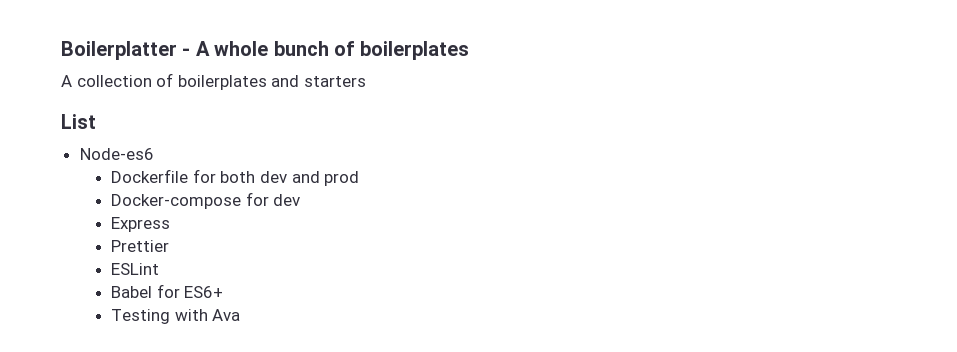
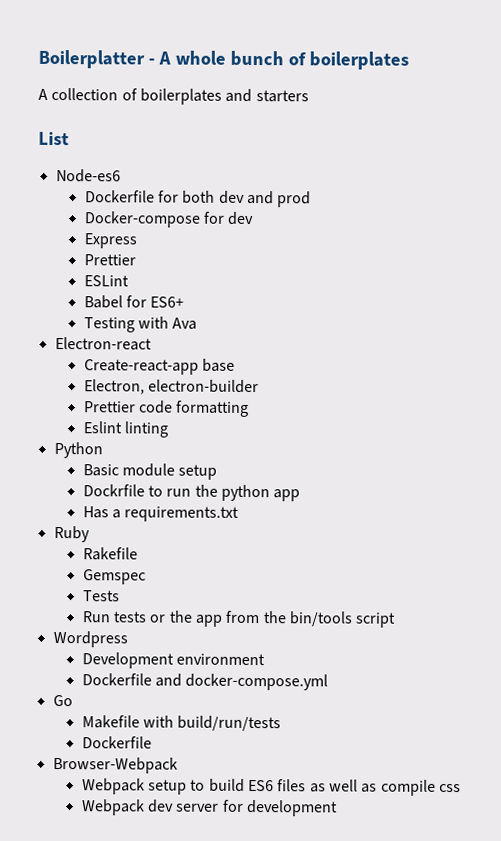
(241, 315) none -> [54,337,152,351] [83,358,235,375] [83,379,259,395] [83,400,250,417] [82,421,168,438] [53,442,103,459] [82,463,218,480] [82,484,301,502] [82,506,240,522] [53,526,90,543] [82,547,138,561] [82,569,146,585] [82,590,120,602] [81,610,397,628] [52,631,128,648] [81,652,265,669] [81,673,329,691] [52,695,73,707] [81,715,282,732] [81,736,152,749] [52,757,178,774] [81,778,461,796] [81,799,338,817] // Electron-react // Create-react-app base // Electron, electron-builder // Prettier code formatting // Eslint linting // Python // Basic module setup // Dockrfile to run the python app // Has a requirements.txt // Ruby // Rakefile // Gemspec // Tests // Run tests or the app from the bin/tools script // Wordpress // Development environment // Dockerfile and docker-compose.yml // Go // Makefile with build/run/tests // Dockerfile // Browser-Webpack // Webpack setup to build ES6 files as well as compile css // Webpack dev server for development

